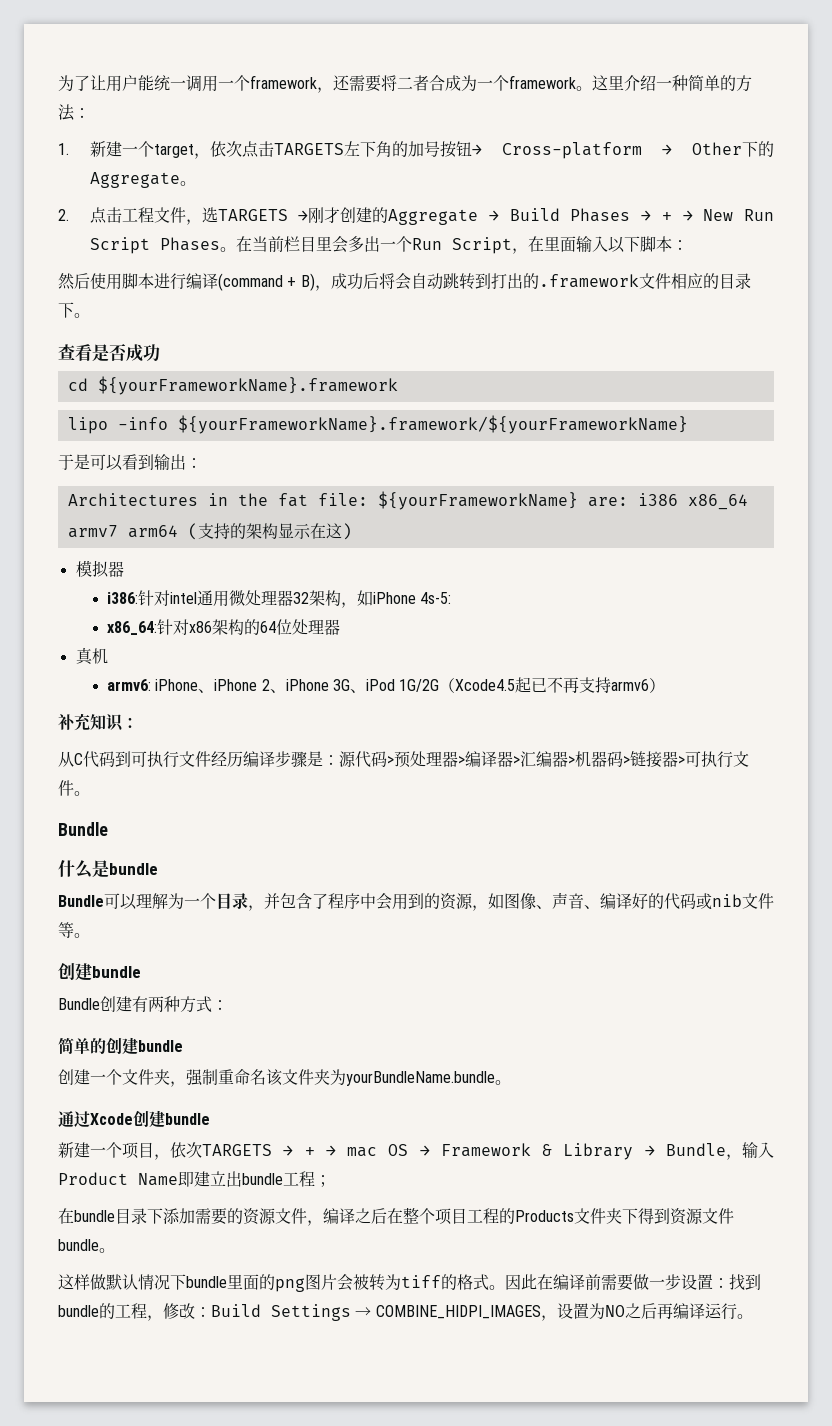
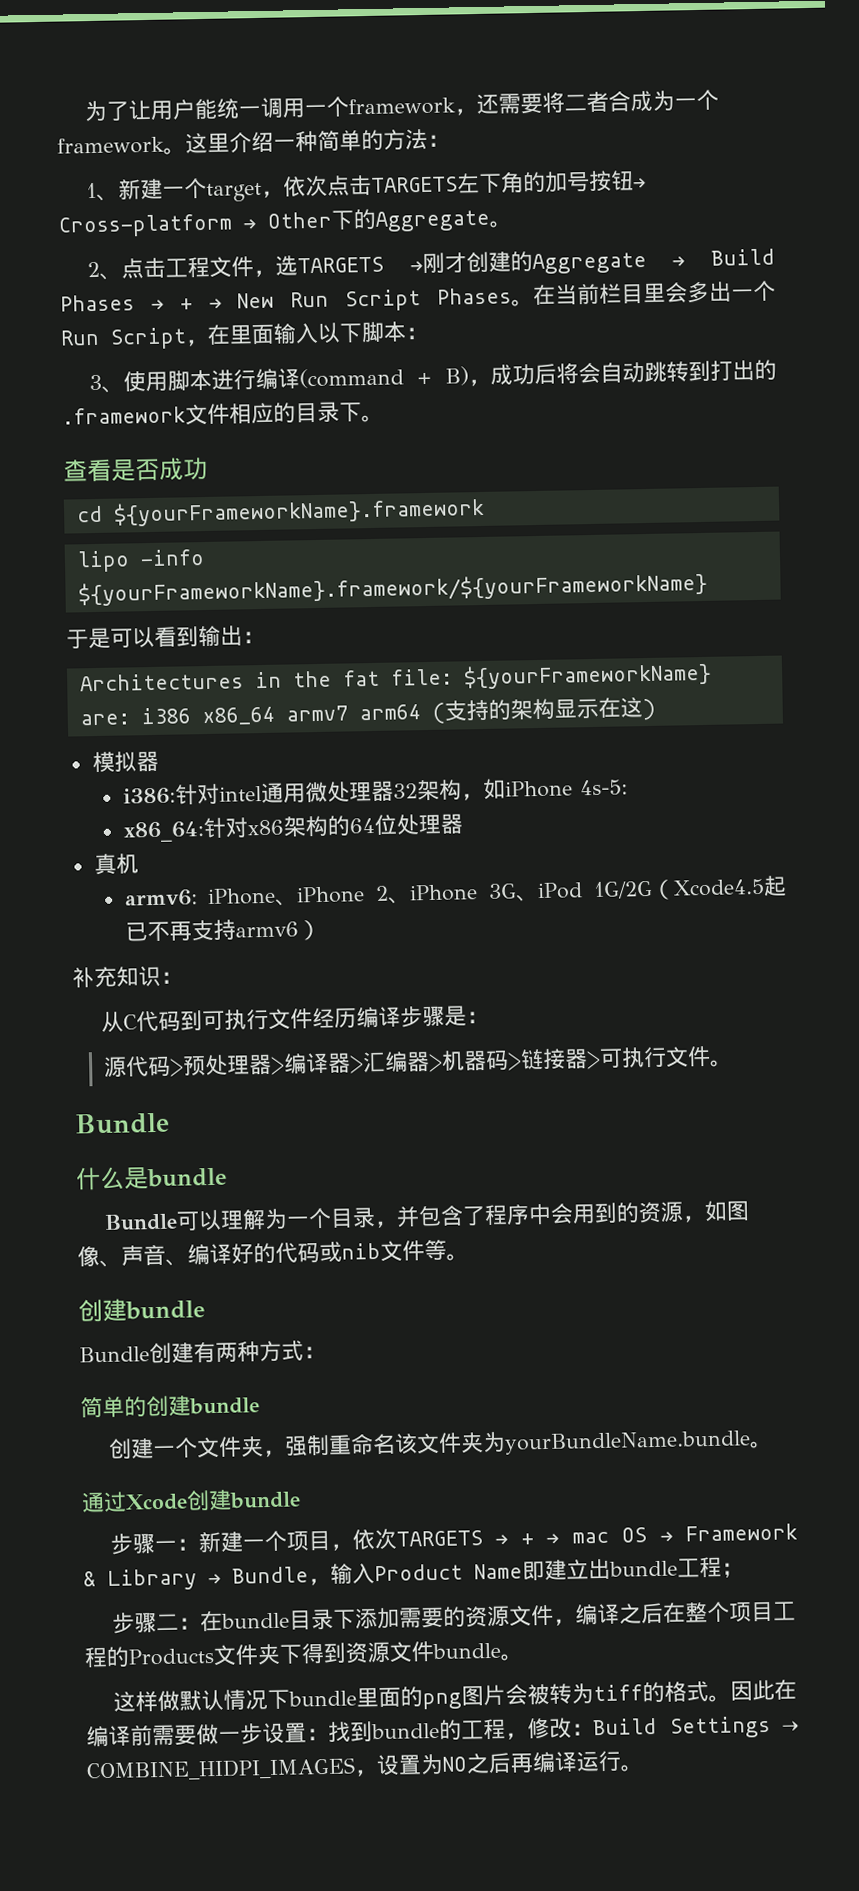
[58,143,69,155] 1. -> [85,182,119,201] 1、
[58,209,69,221] 2. -> [86,261,122,280] 2、
[58,273,90,290] 然后 -> [88,374,124,393] 3、
(339, 760) none -> (489, 1017) //
(210, 1119) none -> [109,1533,199,1555] 步骤一：
(331, 1181) none -> [111,1612,201,1634] 步骤二：

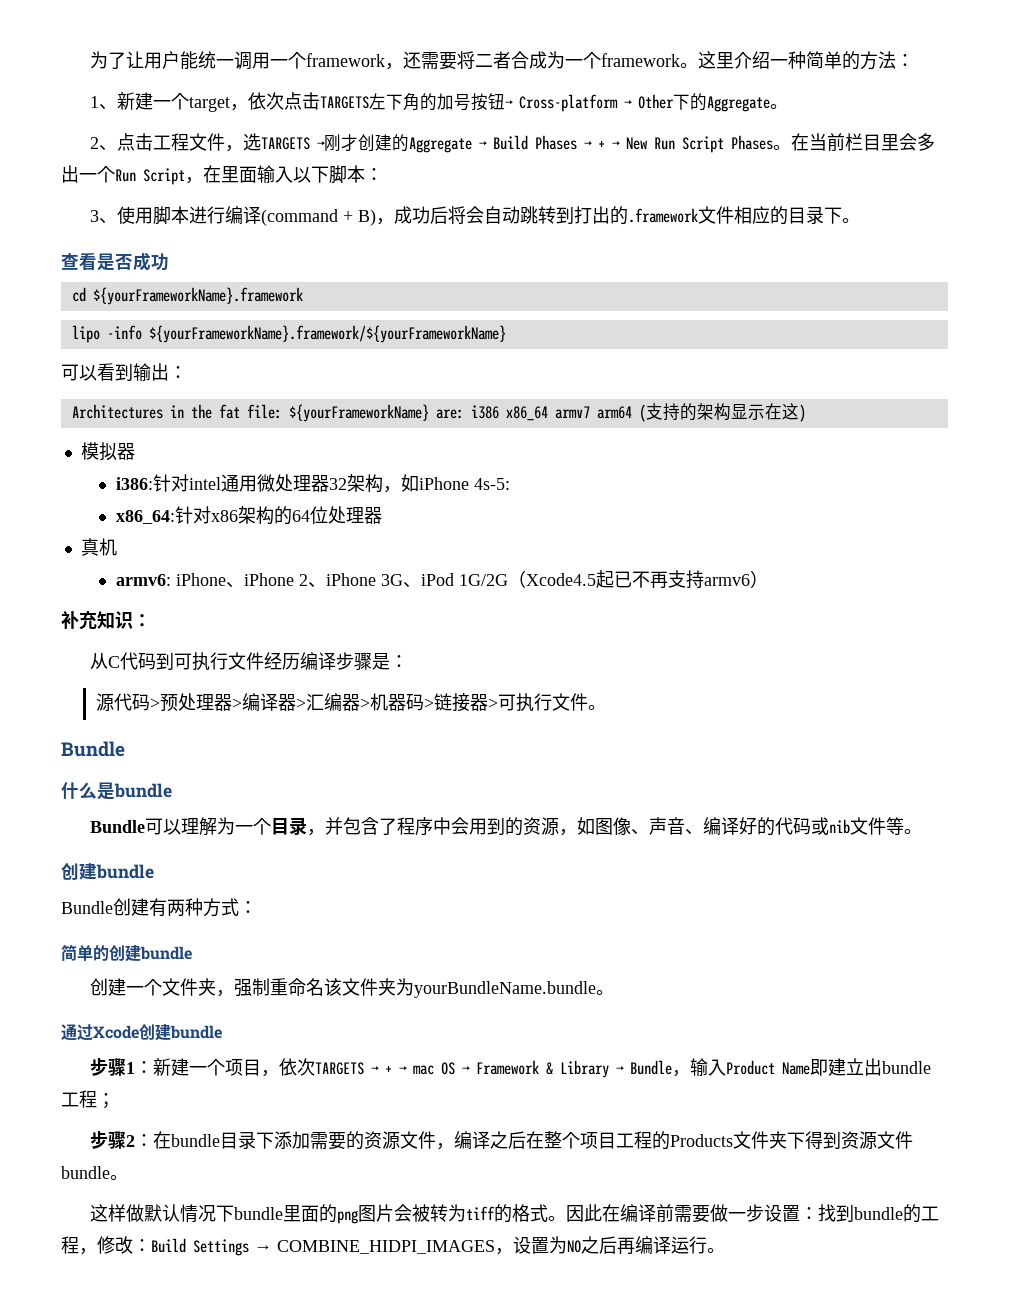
[66,627,111,649] 于是 -> (506, 334) none
[153,1540,177,1552] 一 -> [125,1062,135,1074] 1
[155,1613,179,1631] 二 -> [125,1135,135,1147] 2

